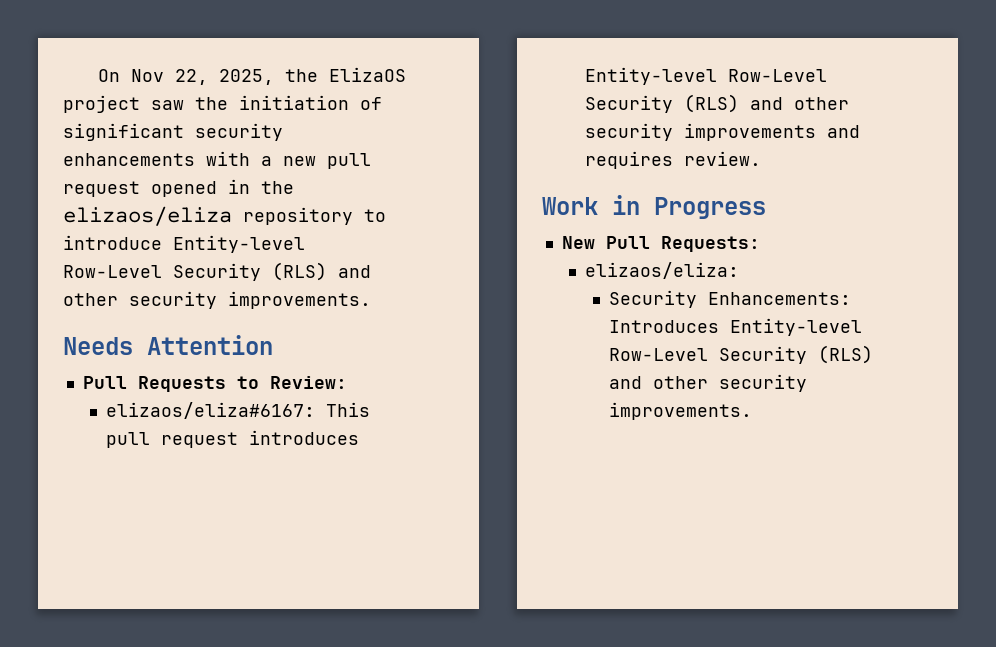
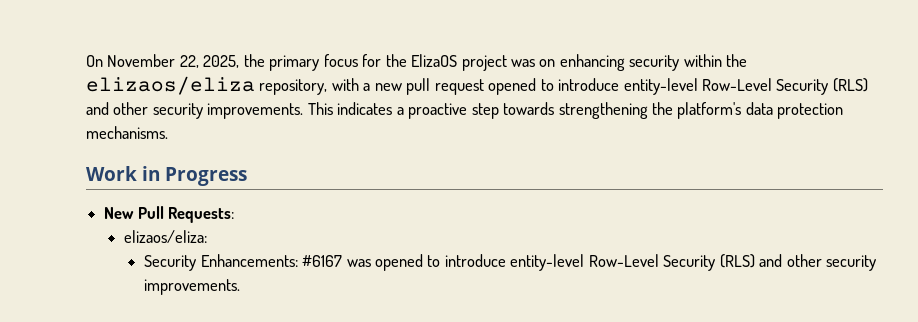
[130,69,164,82] Nov -> [107,54,176,67] November
[328,67,406,82] [63,95,382,113] [63,123,283,141] [63,153,195,166] ElizaOS project saw the initiation of significant security enhancements -> [269,54,748,71] [86,76,328,95] primary focus for the ElizaOS project was on enhancing security within the elizaos/eliza repository,
[228,179,294,194] [63,206,386,226] [63,235,305,253] [63,262,371,281] [63,291,371,309] [63,335,273,355] [82,376,347,392] [106,402,371,419] [106,430,360,448] [585,67,828,85] [585,94,850,113] [585,123,861,141] [585,151,762,169] in the elizaos/eliza repository to introduce Entity-level Row-Level Security (RLS) and other security improvements. // Needs Attention // Pull Requests to Review: // elizaos/eliza#6167: This pull request introduces Entity-level Row-Level Security (RLS) and other security improvements and requires review. -> [540,78,868,95] [86,102,844,119] [86,126,168,139] to introduce entity-level Row-Level Security (RLS) and other security improvements. This indicates a proactive step towards strengthening the platform's data protection mechanisms.
[609,318,863,336] Introduces Entity-level -> [302,254,585,271] #6167 was opened to introduce entity-level

